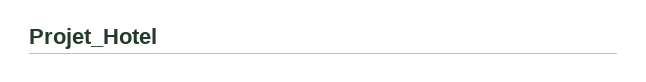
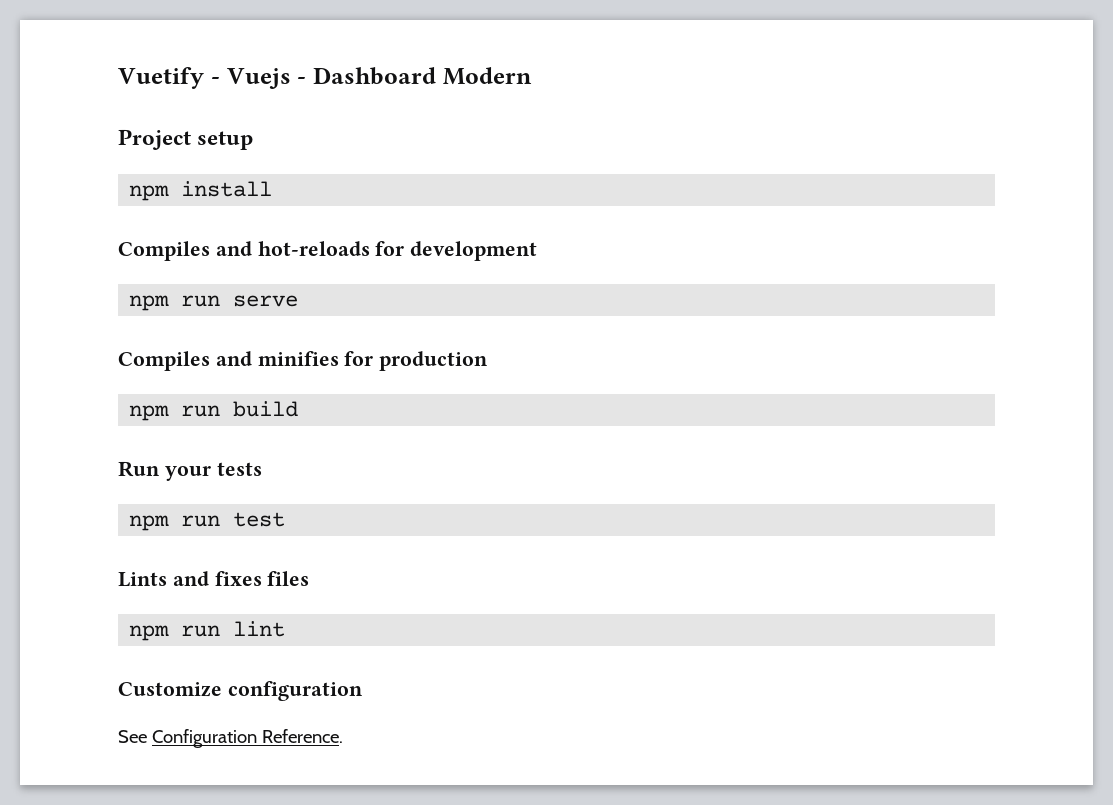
[29,28,157,49] Projet_Hotel -> [118,67,532,89] [118,129,254,150] [129,181,273,201] [118,241,538,261] [129,295,299,311] [118,351,489,371] [129,401,299,421] [118,461,262,481] [129,512,286,531] [118,571,310,587] [129,621,286,641] [118,681,363,701] [118,729,343,748] Vuetify - Vuejs - Dashboard Modern // Project setup // npm install // Compiles and hot-reloads for development // npm run serve // Compiles and minifies for production // npm run build // Run your tests // npm run test // Lints and fixes files // npm run lint // Customize configuration // See Configuration Reference.

